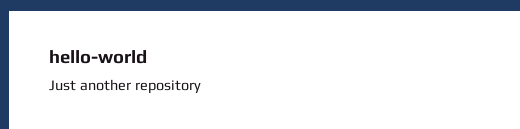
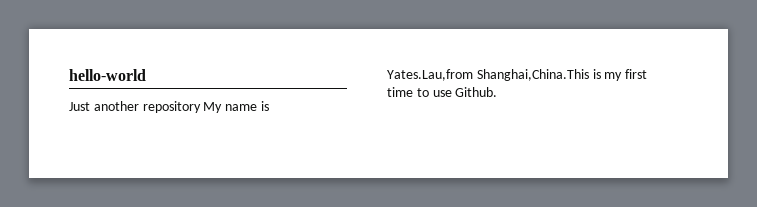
(201, 87) none -> [203,101,269,113] [387,69,648,81] [387,87,498,97] My name is Yates.Lau,from Shanghai,China.This is my first time to use Github.

